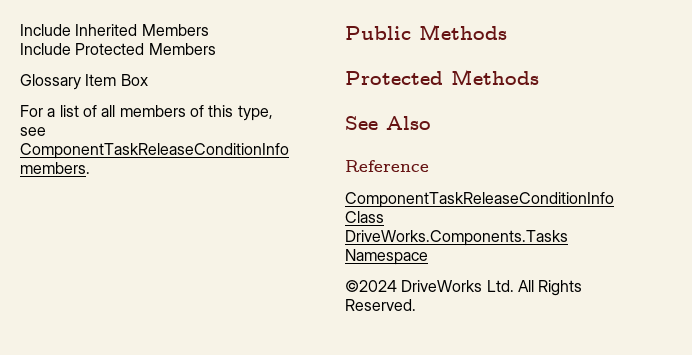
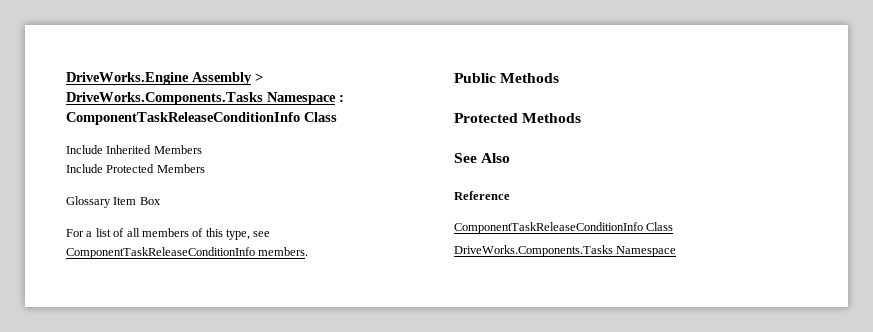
(20, 30) none -> [66,72,263,85] [66,92,344,105] [66,112,337,125] DriveWorks.Engine Assembly > DriveWorks.Components.Tasks Namespace : ComponentTaskReleaseConditionInfo Class //
[345,280,583,296] [345,299,416,311] // ©2024 DriveWorks Ltd. All Rights Reserved. -> (677, 251) none

